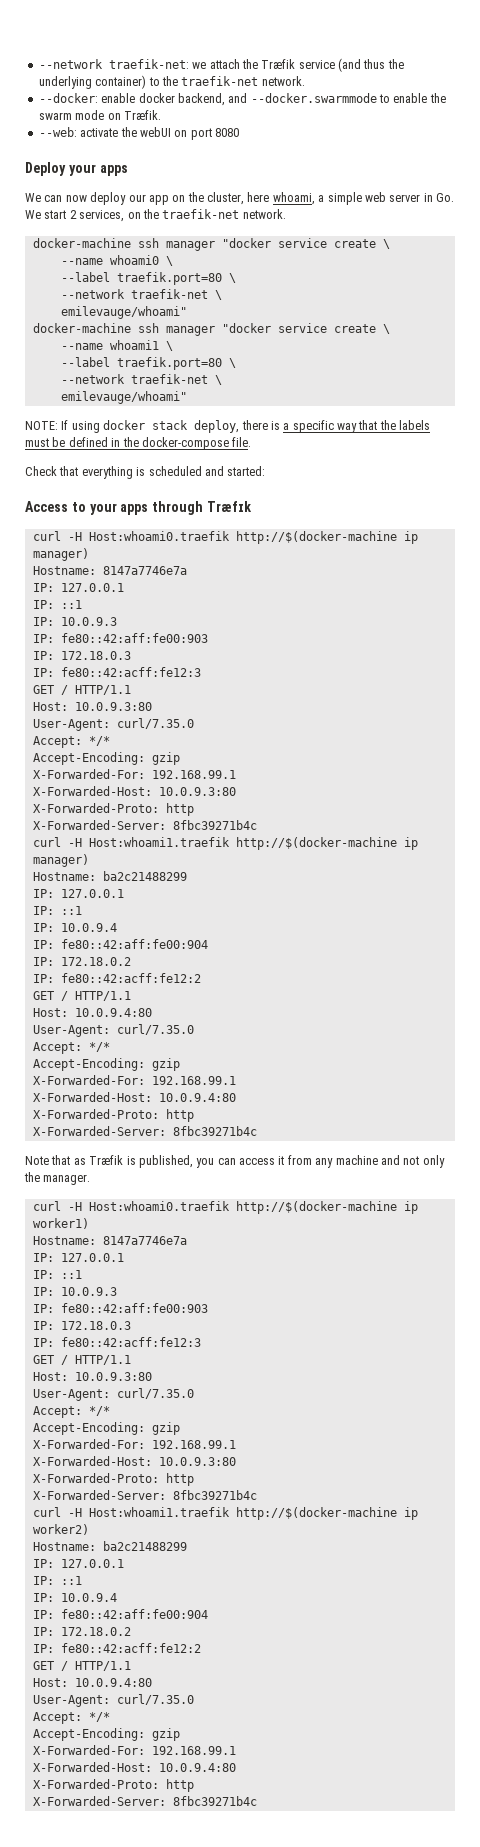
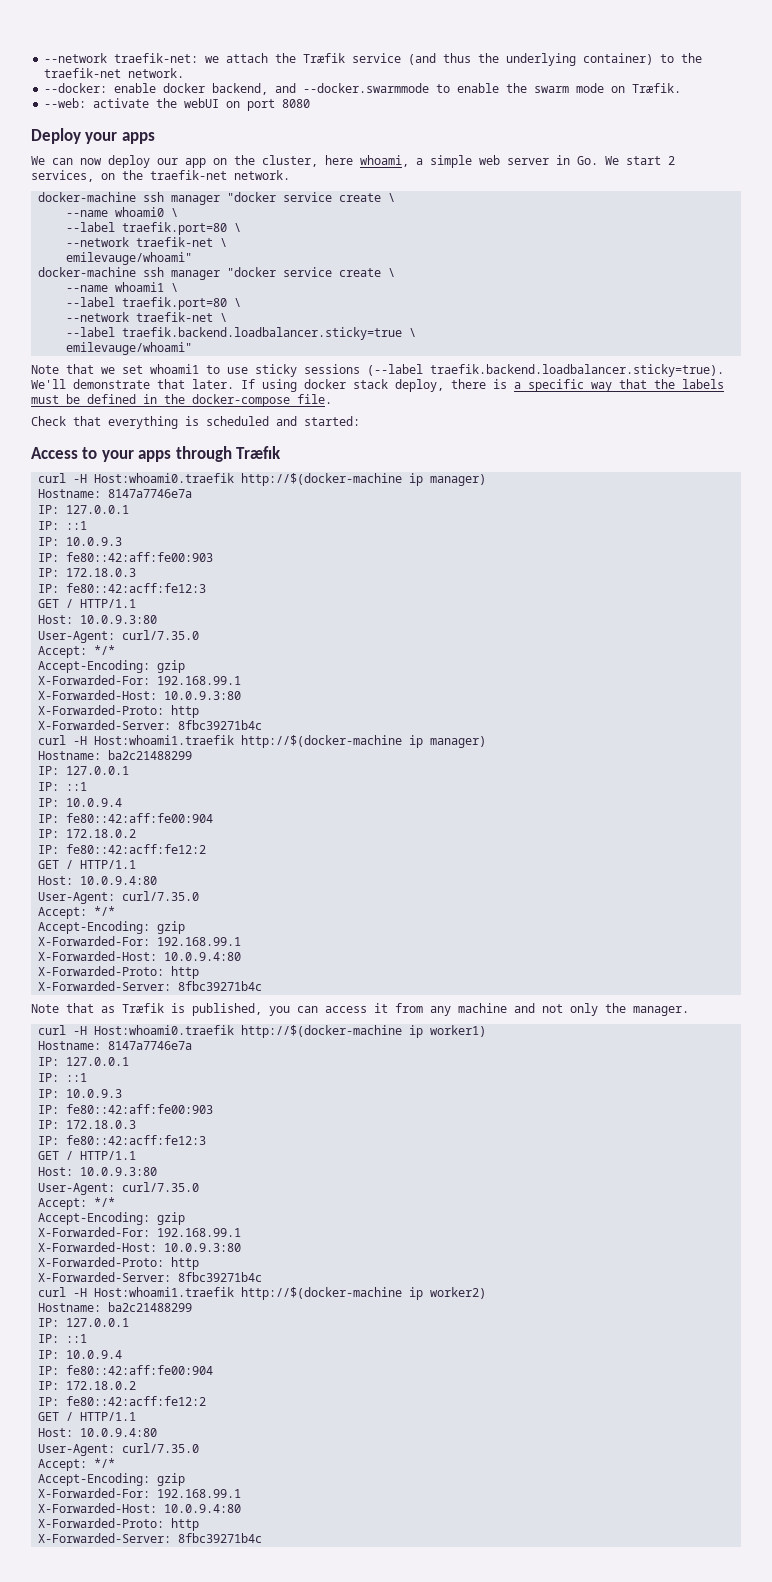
[60,391,187,404] [25,421,58,430] emilevauge/whoami" // NOTE: -> [66,327,417,340] [66,342,193,355] [31,364,724,377] [31,379,234,389] --label traefik.backend.loadbalancer.sticky=true \ // emilevauge/whoami" // Note that we set whoami1 to use sticky sessions (--label traefik.backend.loadbalancer.sticky=true). We'll demonstrate that later.

